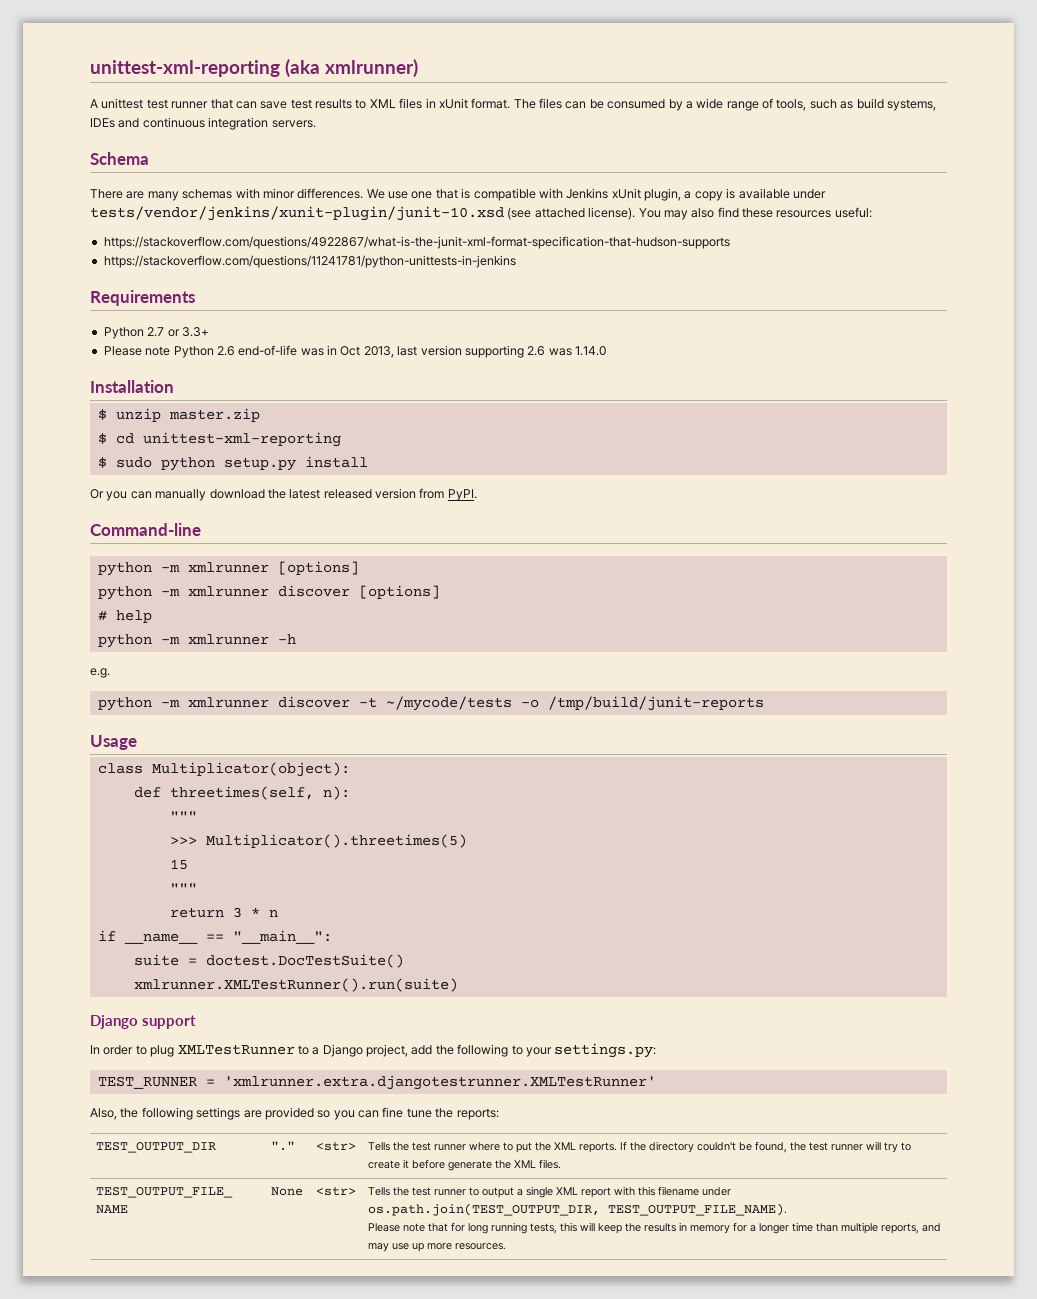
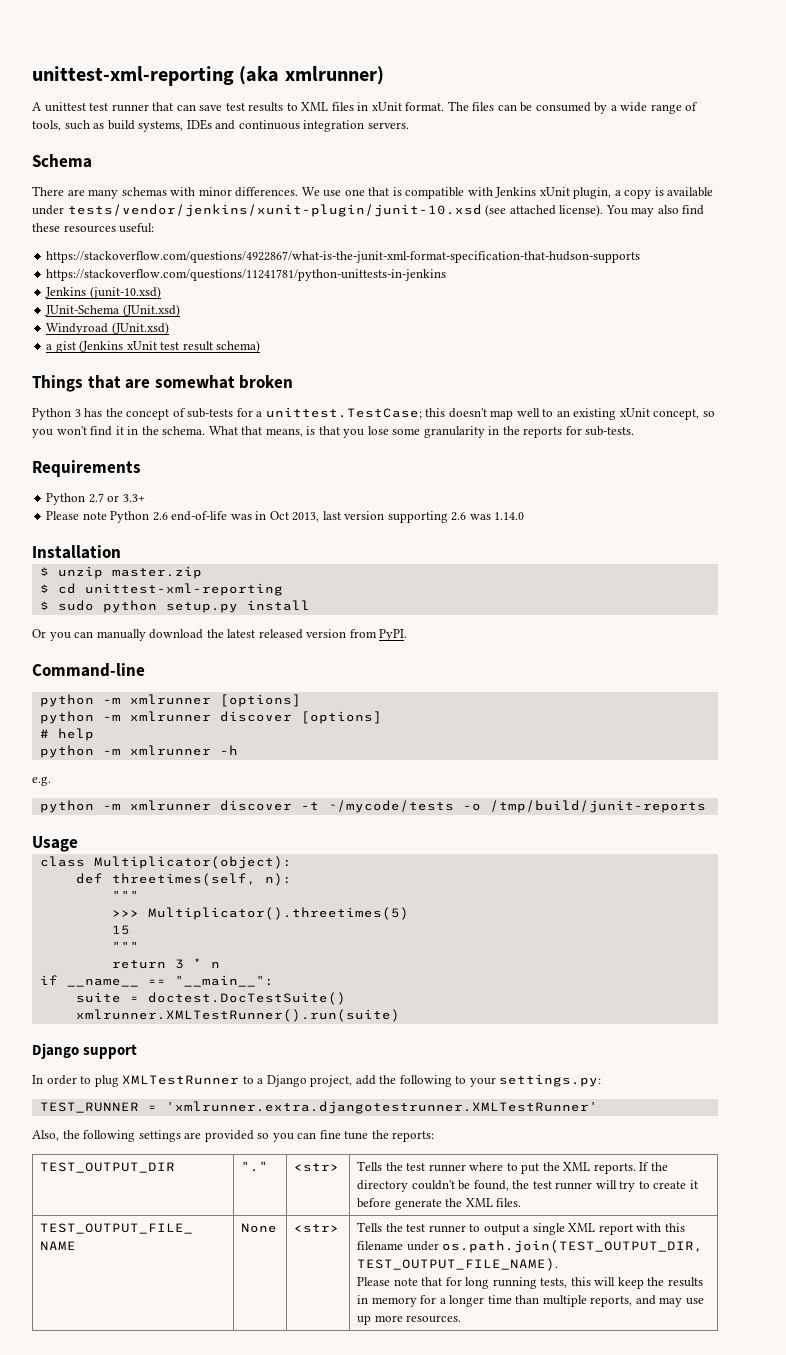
(516, 261) none -> [45,286,161,299] [45,304,180,317] [46,322,169,335] [46,340,261,353] [32,375,294,392] [32,407,715,420] [32,426,635,438] // Jenkins (junit-10.xsd) // JUnit-Schema (JUnit.xsd) // Windyroad (JUnit.xsd) // a gist (Jenkins xUnit test result schema) // Things that are somewhat broken // Python 3 has the concept of sub-tests for a unittest.TestCase; this doesn't map well to an existing xUnit concept, so you won't find it in the schema. What that means, is that you lose some granularity in the reports for sub-tests.

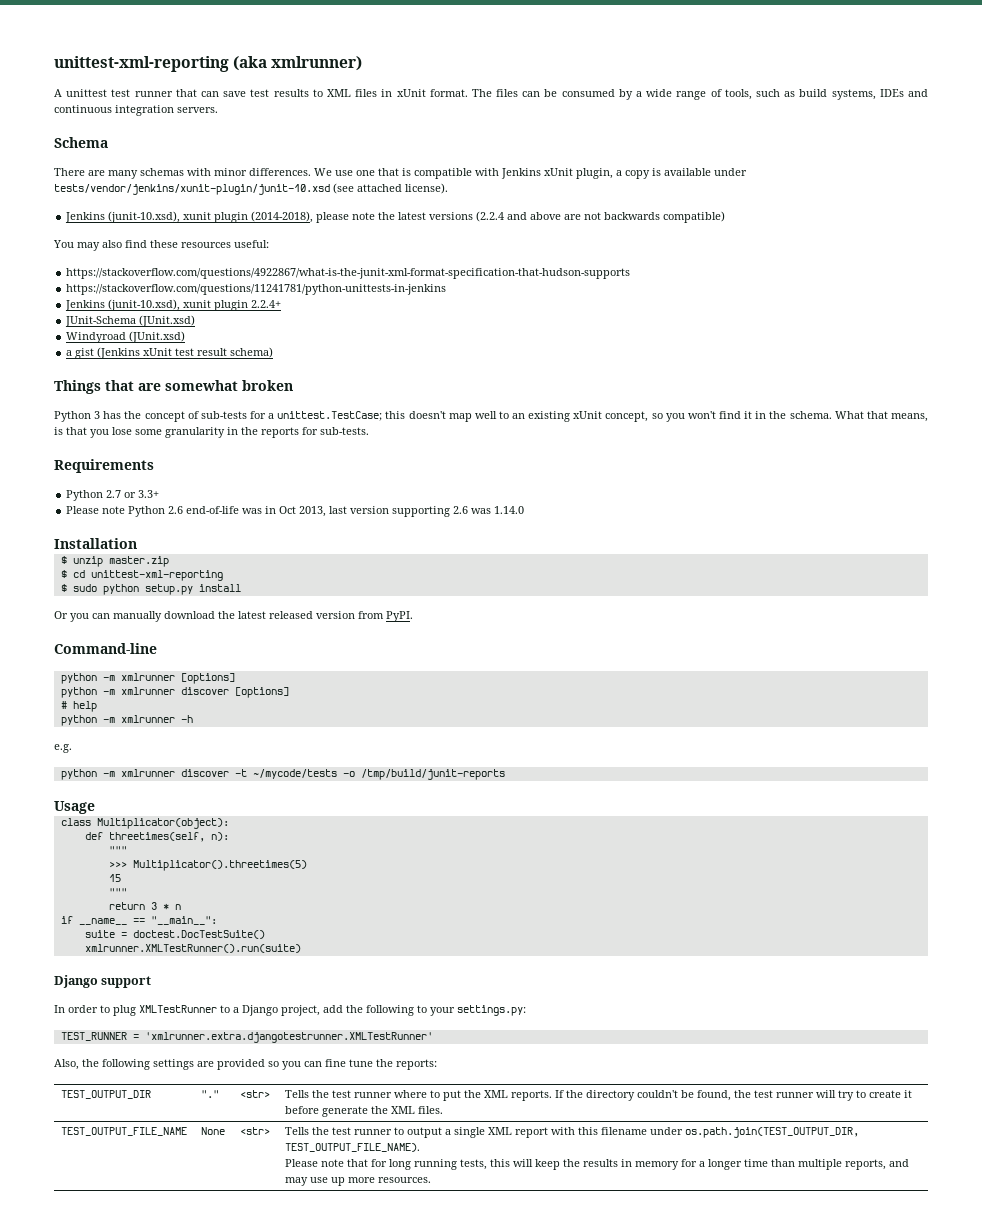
(604, 210) none -> [65,211,726,223] // Jenkins (junit-10.xsd), xunit plugin (2014-2018), please note the latest versions (2.2.4 and above are not backwards compatible) //
[89,286,161,299] (junit-10.xsd) -> [108,299,282,311] (junit-10.xsd), xunit plugin 2.2.4+

